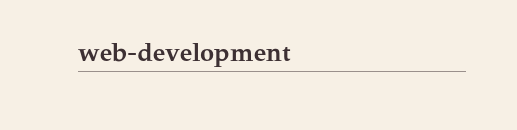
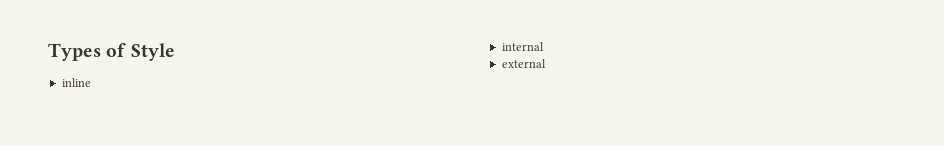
[78,43,291,67] web-development -> [48,43,175,61] [61,78,91,87] [501,42,544,51] [501,59,546,68] Types of Style // inline // internal // external

